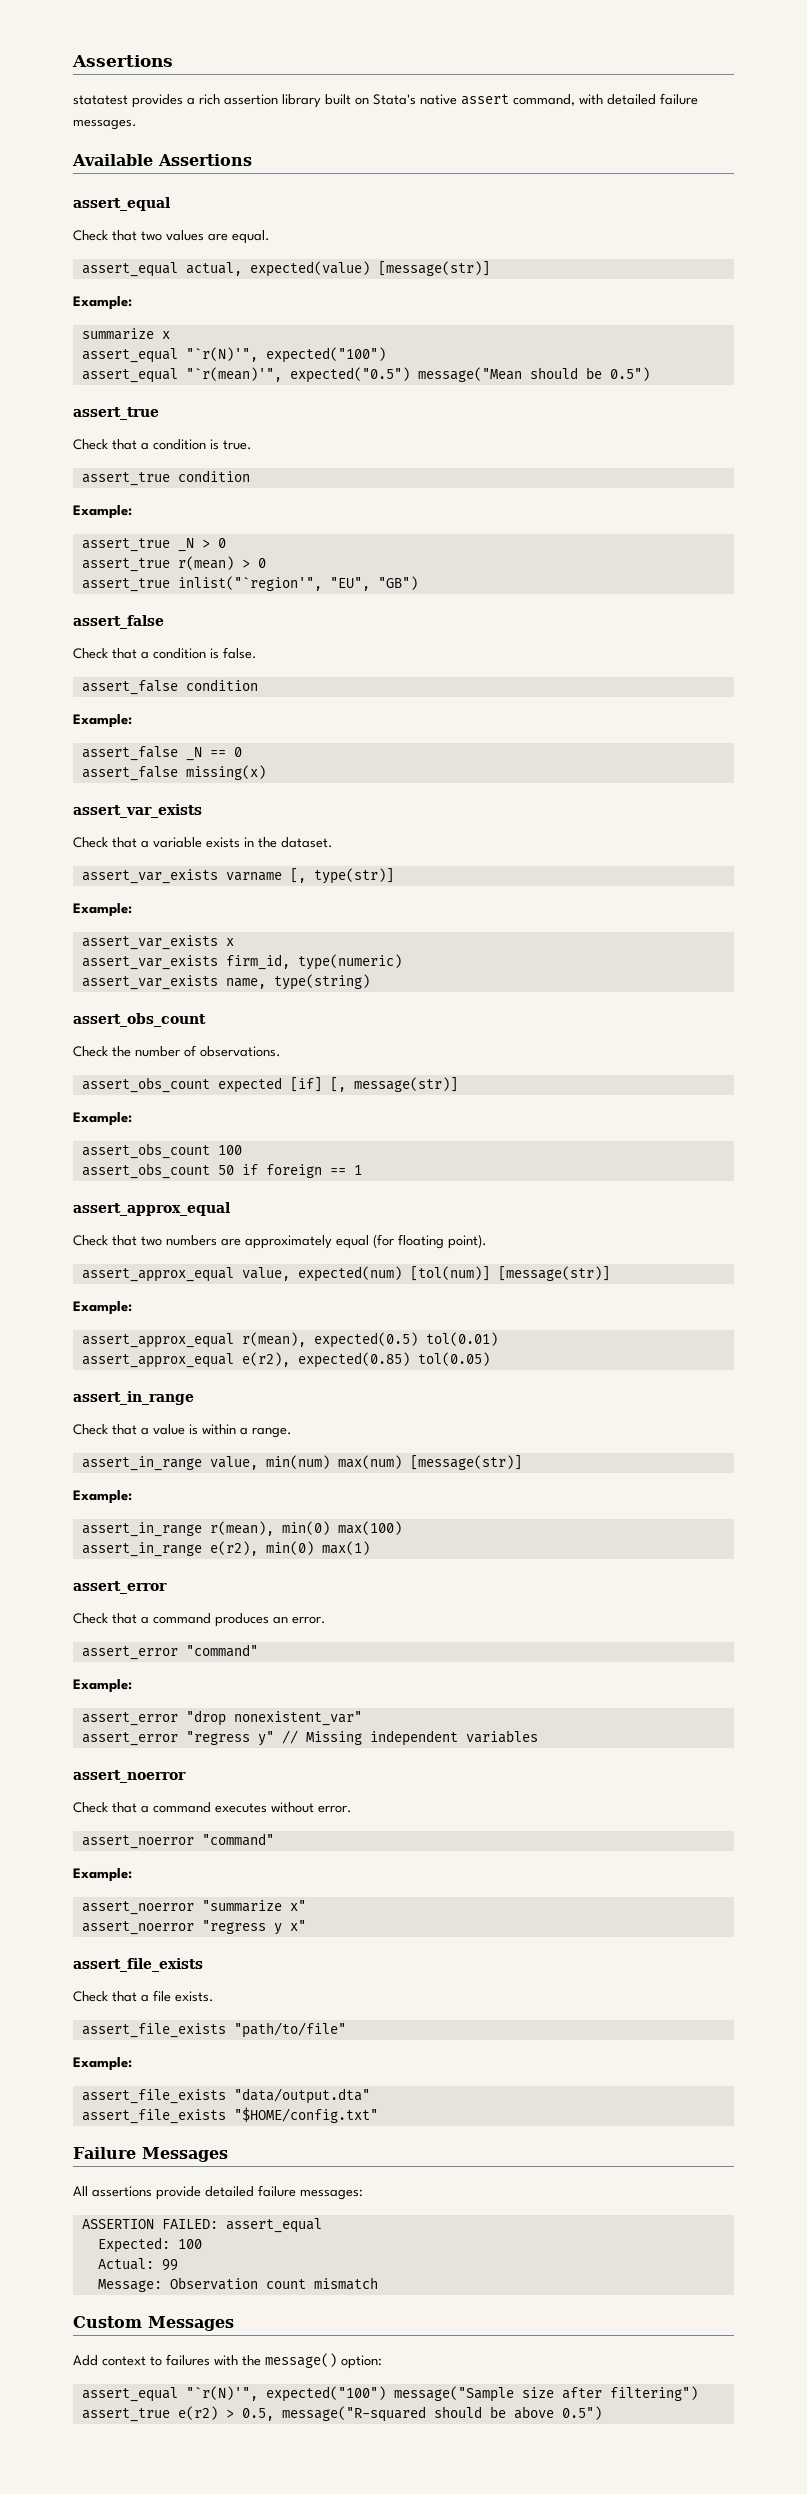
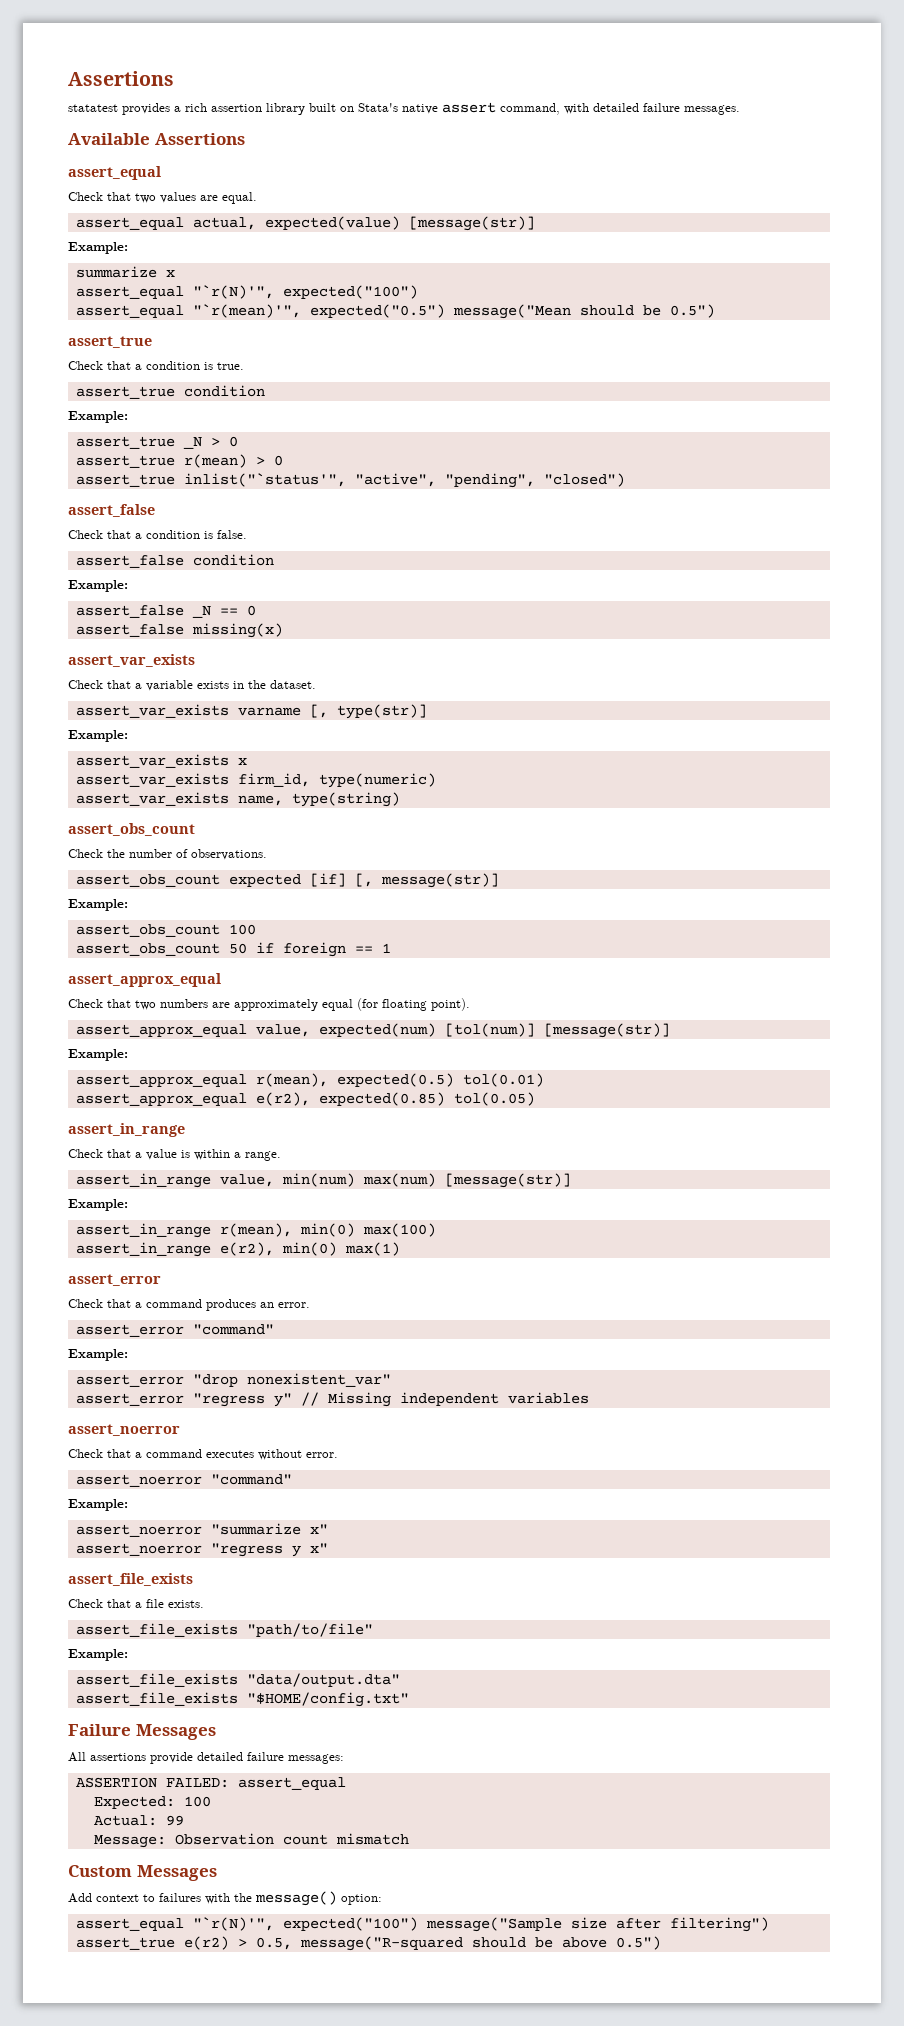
[177,576,418,591] inlist("`region'", "EU", "GB") -> [183,473,625,488] inlist("`status'", "active", "pending", "closed")

